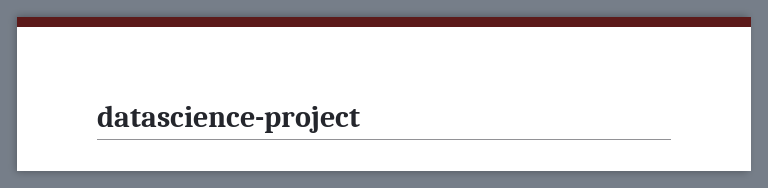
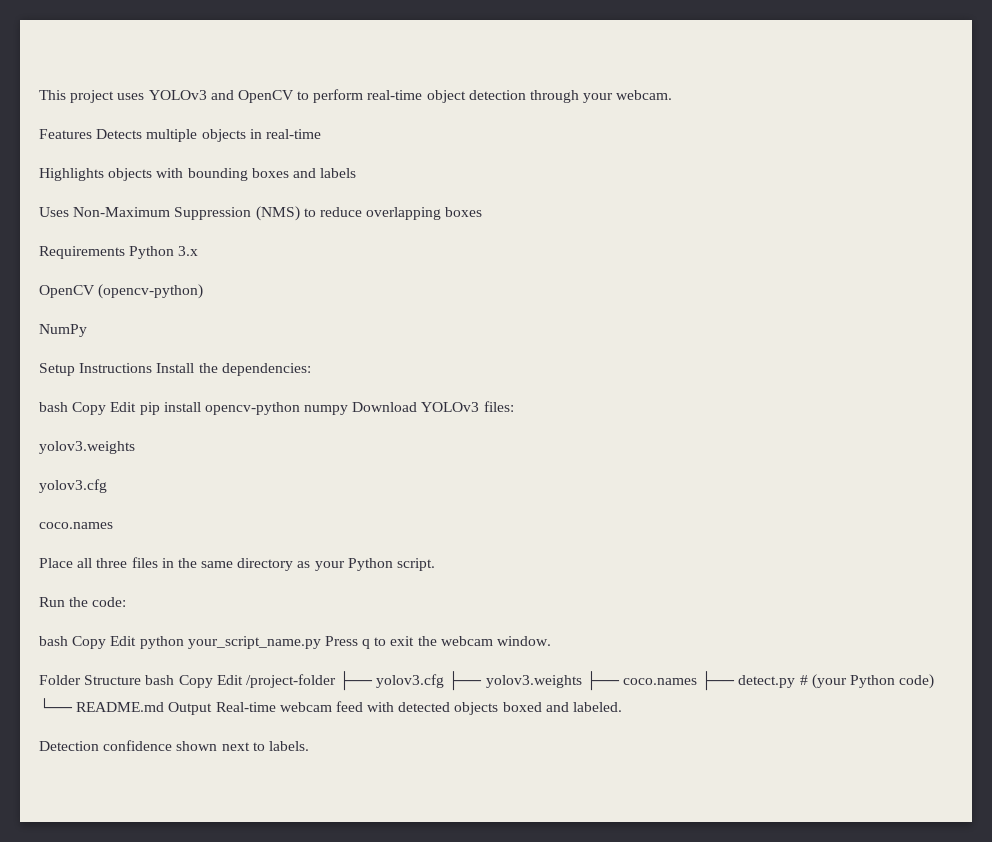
[97,105,360,133] datascience-project -> [39,89,673,103] [39,129,321,142] [39,168,357,181] [39,206,483,221] [39,246,199,259] [39,284,204,299] [39,324,87,337] [39,363,311,376] [39,401,514,415] [39,441,135,454] [39,479,107,493] [39,522,113,529] [39,557,436,571] [39,597,127,607] [39,636,552,649] [39,671,935,691] [39,698,623,715] [39,740,309,751] This project uses YOLOv3 and OpenCV to perform real-time object detection through your webcam. // Features Detects multiple objects in real-time // Highlights objects with bounding boxes and labels // Uses Non-Maximum Suppression (NMS) to reduce overlapping boxes // Requirements Python 3.x // OpenCV (opencv-python) // NumPy // Setup Instructions Install the dependencies: // bash Copy Edit pip install opencv-python numpy Download YOLOv3 files: // yolov3.weights // yolov3.cfg // coco.names // Place all three files in the same directory as your Python script. // Run the code: // bash Copy Edit python your_script_name.py Press q to exit the webcam window. // Folder Structure bash Copy Edit /project-folder ├── yolov3.cfg ├── yolov3.weights ├── coco.names ├── detect.py # (your Python code) └── README.md Output Real-time webcam feed with detected objects boxed and labeled. // Detection confidence shown next to labels.

